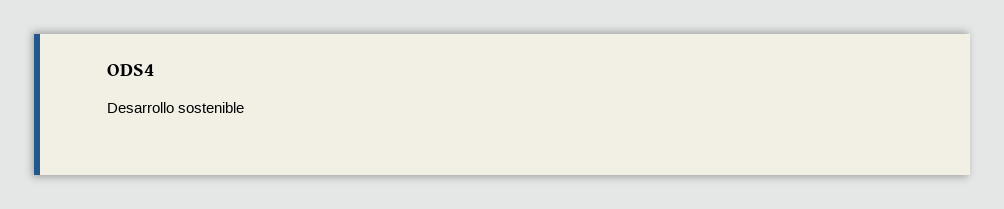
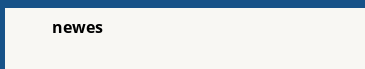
[107,64,154,76] [107,102,245,113] ODS4 // Desarrollo sostenible -> [52,24,103,33] newes

